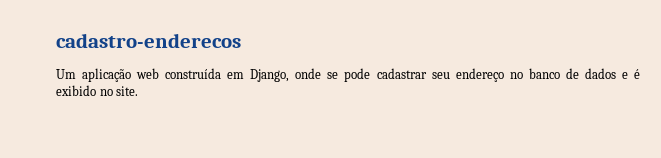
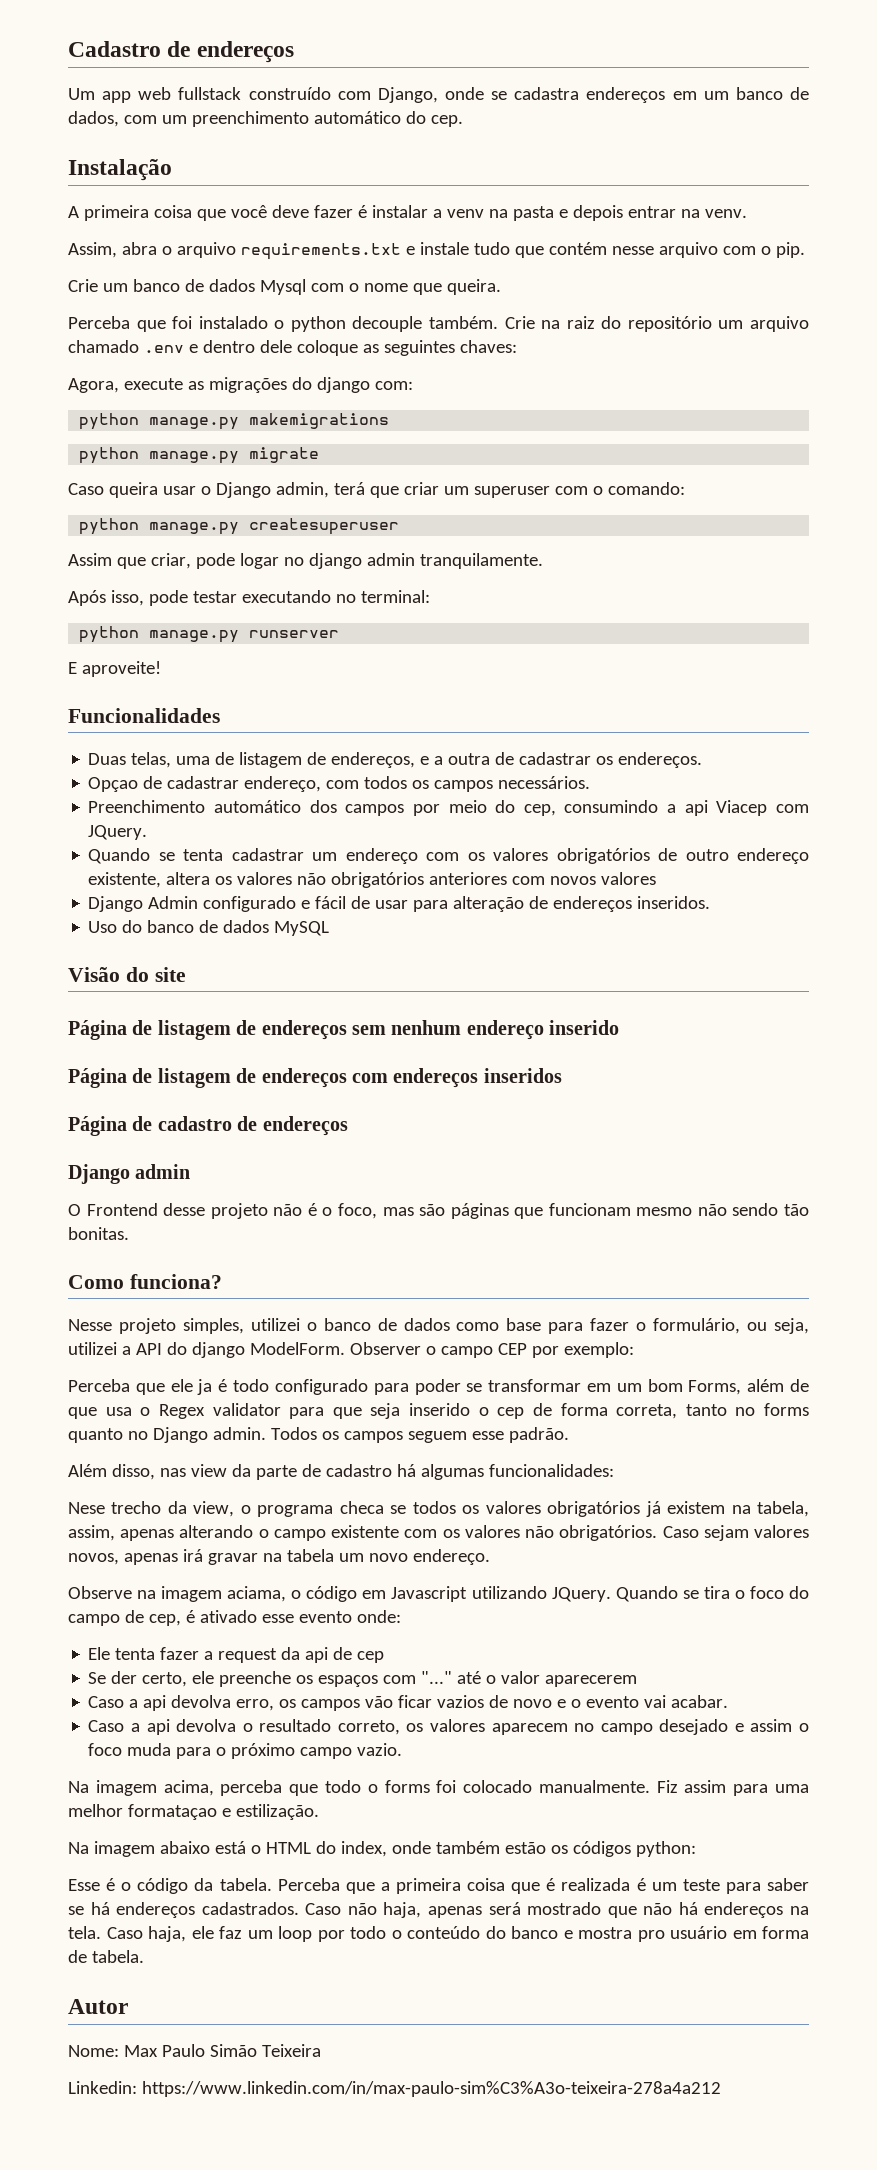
[56,33,241,48] [56,68,640,82] [56,85,139,96] cadastro-enderecos // Um aplicação web construída em Django, onde se pode cadastrar seu endereço no banco de dados e é exibido no site. -> [68,41,294,63] [68,87,809,103] [68,111,463,127] [68,159,172,181] [68,205,747,221] [68,242,805,260] [68,279,501,295] [68,316,809,332] [68,340,517,356] [68,377,413,393] [79,413,390,430] [79,447,320,464] [68,482,685,498] [79,518,400,535] [68,553,543,569] [68,590,430,606] [79,626,340,643] [68,661,161,677] [68,708,220,723] [88,752,703,768] [88,776,591,792] [88,800,810,816] [88,825,148,840] [88,848,809,864] [88,872,657,888] [88,896,711,912] [88,920,330,936] [68,967,186,982] [68,1020,620,1040] [68,1068,562,1088] [68,1116,348,1136] [68,1164,191,1184] [68,1203,809,1219] [68,1227,129,1240] [68,1274,222,1289] [68,1318,809,1334] [68,1342,634,1358] [68,1379,809,1395] [68,1403,809,1419] [68,1427,569,1443] [68,1464,614,1480] [68,1501,810,1517] [68,1525,810,1541] [68,1549,490,1565] [68,1586,809,1602] [68,1610,401,1626] [88,1647,385,1663] [88,1671,638,1687] [88,1695,729,1711] [88,1719,810,1735] [88,1743,403,1759] [68,1780,810,1796] [68,1804,319,1820] [68,1841,696,1857] [68,1878,809,1894] [68,1902,809,1918] [68,1926,809,1942] [68,1950,144,1963] [68,1999,128,2014] [68,2044,321,2057] [68,2081,721,2097] Cadastro de endereços // Um app web fullstack construído com Django, onde se cadastra endereços em um banco de dados, com um preenchimento automático do cep. // Instalação // A primeira coisa que você deve fazer é instalar a venv na pasta e depois entrar na venv. // Assim, abra o arquivo requirements.txt e instale tudo que contém nesse arquivo com o pip. // Crie um banco de dados Mysql com o nome que queira. // Perceba que foi instalado o python decouple também. Crie na raiz do repositório um arquivo chamado .env e dentro dele coloque as seguintes chaves: // Agora, execute as migrações do django com: // python manage.py makemigrations // python manage.py migrate // Caso queira usar o Django admin, terá que criar um superuser com o comando: // python manage.py createsuperuser // Assim que criar, pode logar no django admin tranquilamente. // Após isso, pode testar executando no terminal: // python manage.py runserver // E aproveite! // Funcionalidades // Duas telas, uma de listagem de endereços, e a outra de cadastrar os endereços. // Opçao de cadastrar endereço, com todos os campos necessários. // Preenchimento automático dos campos por meio do cep, consumindo a api Viacep com JQuery. // Quando se tenta cadastrar um endereço com os valores obrigatórios de outro endereço existente, altera os valores não obrigatórios anteriores com novos valores // Django Admin configurado e fácil de usar para alteração de endereços inseridos. // Uso do banco de dados MySQL // Visão do site // Página de listagem de endereços sem nenhum endereço inserido // Página de listagem de endereços com endereços inseridos // Página de cadastro de endereços // Django admin // O Frontend desse projeto não é o foco, mas são páginas que funcionam mesmo não sendo tão bonitas. // Como funciona? // Nesse projeto simples, utilizei o banco de dados como base para fazer o formulário, ou seja, utilizei a API do django ModelForm. Observer o campo CEP por exemplo: // Perceba que ele ja é todo configurado para poder se transformar em um bom Forms, além de que usa o Regex validator para que seja inserido o cep de forma correta, tanto no forms quanto no Django admin. Todos os campos seguem esse padrão. // Além disso, nas view da parte de cadastro há algumas funcionalidades: // Nese trecho da view, o programa checa se todos os valores obrigatórios já existem na tabela, assim, apenas alterando o campo existente com os valores não obrigatórios. Caso sejam valores novos, apenas irá gravar na tabela um novo endereço. // Observe na imagem aciama, o código em Javascript utilizando JQuery. Quando se tira o foco do campo de cep, é ativado esse evento onde: // Ele tenta fazer a request da api de cep // Se der certo, ele preenche os espaços com "..." até o valor aparecerem // Caso a api devolva erro, os campos vão ficar vazios de novo e o evento vai acabar. // Caso a api devolva o resultado correto, os valores aparecem no campo desejado e assim o foco muda para o próximo campo vazio. // Na imagem acima, perceba que todo o forms foi colocado manualmente. Fiz assim para uma melhor formataçao e estilização. // Na imagem abaixo está o HTML do index, onde também estão os códigos python: // Esse é o código da tabela. Perceba que a primeira coisa que é realizada é um teste para saber se há endereços cadastrados. Caso não haja, apenas será mostrado que não há endereços na tela. Caso haja, ele faz um loop por todo o conteúdo do banco e mostra pro usuário em forma de tabela. // Autor // Nome: Max Paulo Simão Teixeira // Linkedin: https://www.linkedin.com/in/max-paulo-sim%C3%A3o-teixeira-278a4a212

